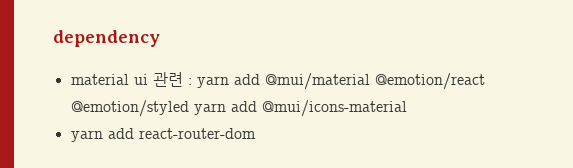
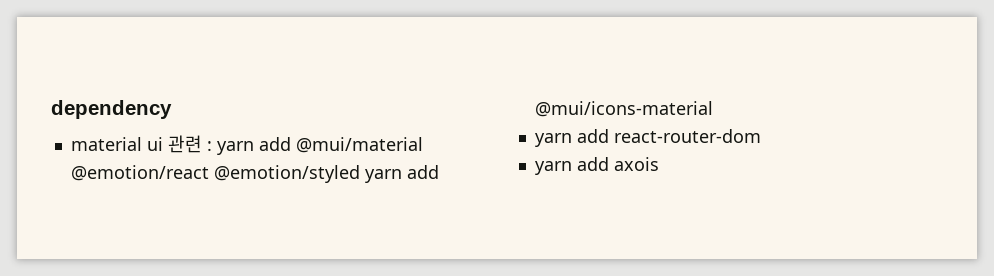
(256, 133) none -> [534,157,659,175] // yarn add axois

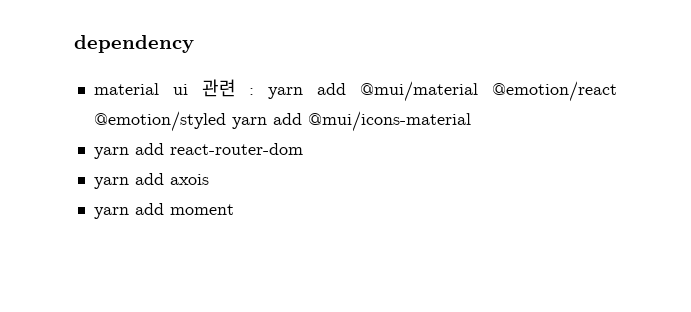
(659, 164) none -> [93,203,234,219] // yarn add moment

